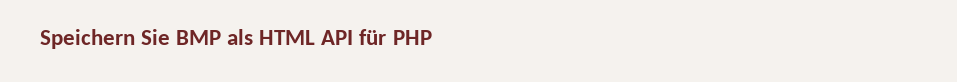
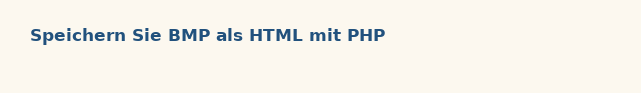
[321,29,387,45] API für -> [309,28,341,41] mit

